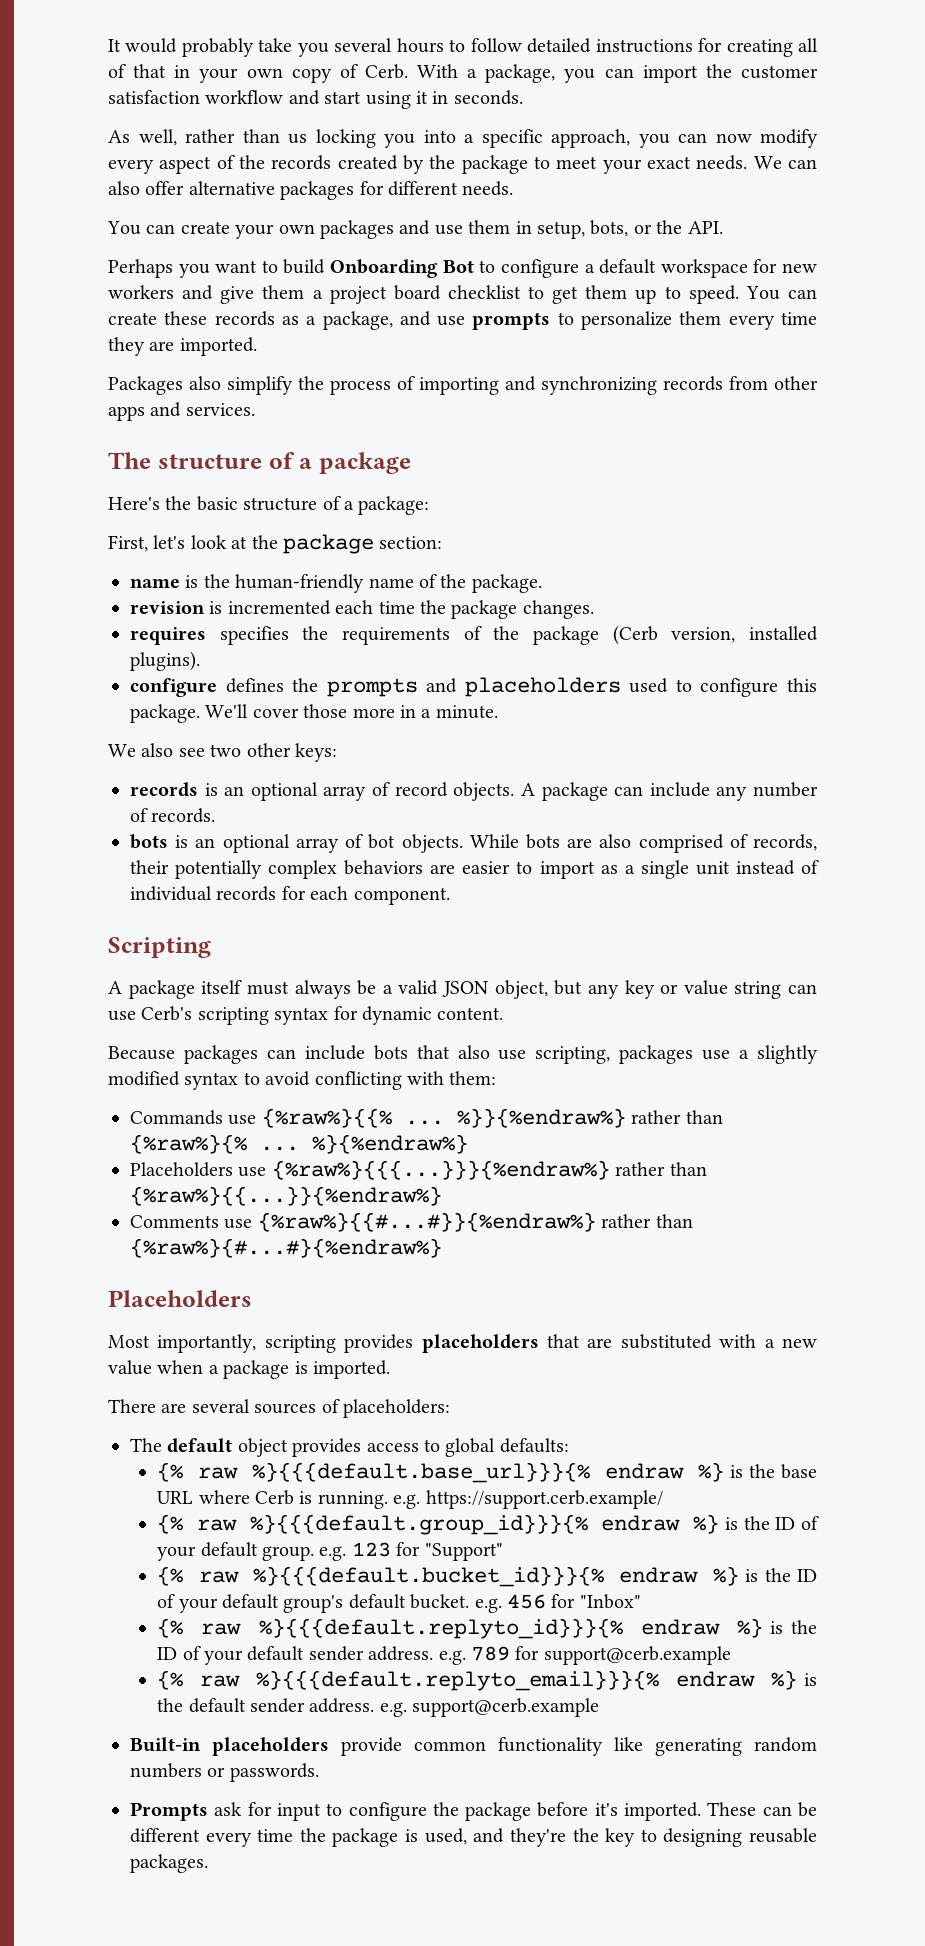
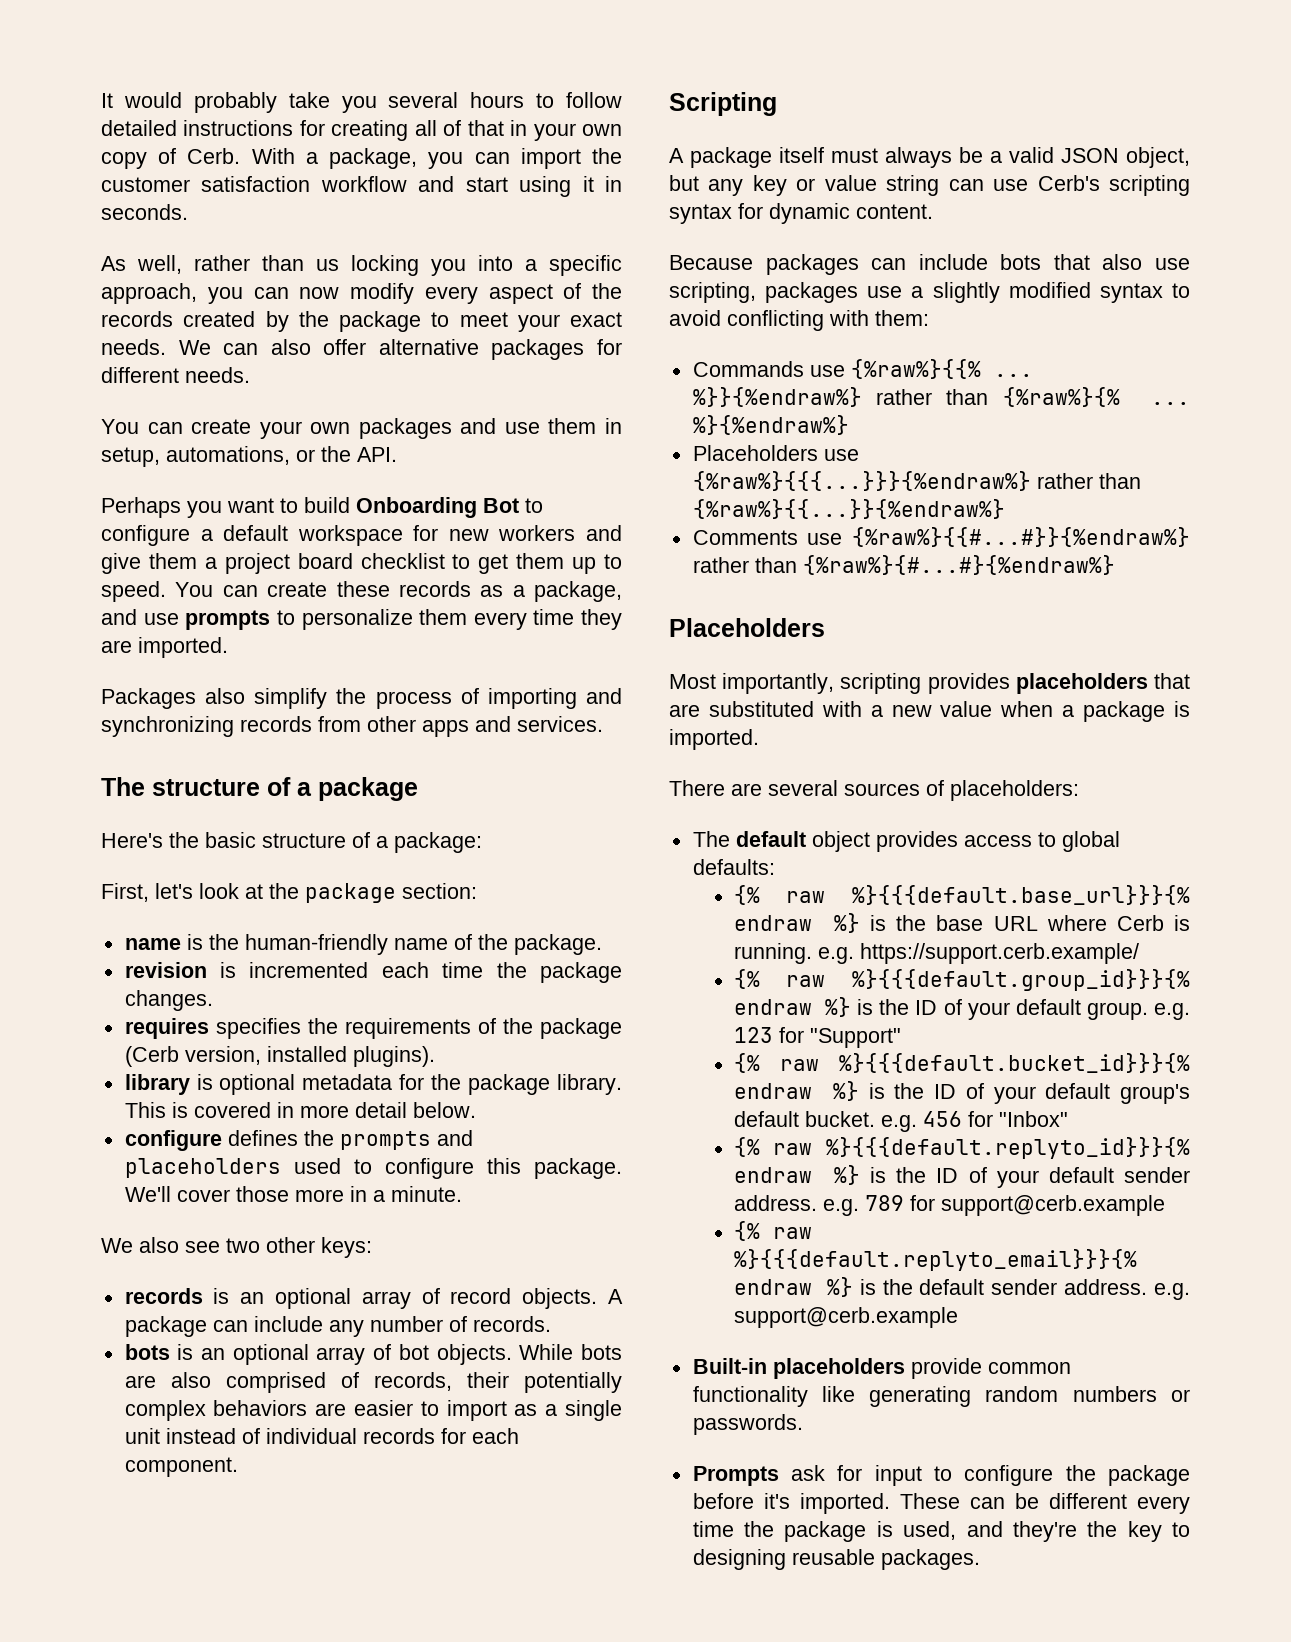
[590,220,629,237] bots, -> [166,446,290,465] automations,
(200, 661) none -> [124,1074,622,1095] [124,1102,476,1118] // library is optional metadata for the package library. This is covered in more detail below.

